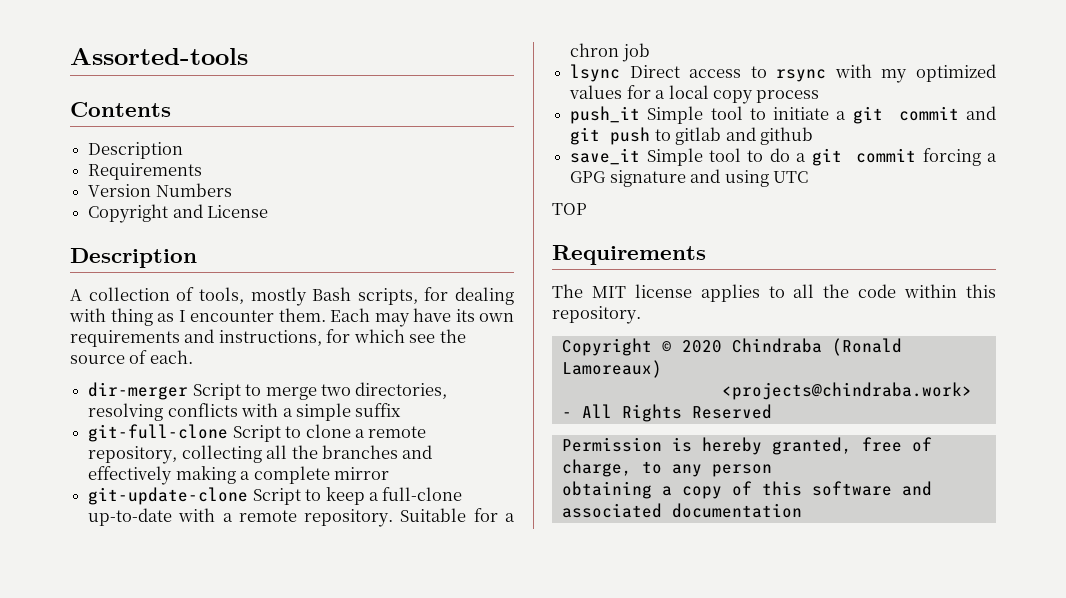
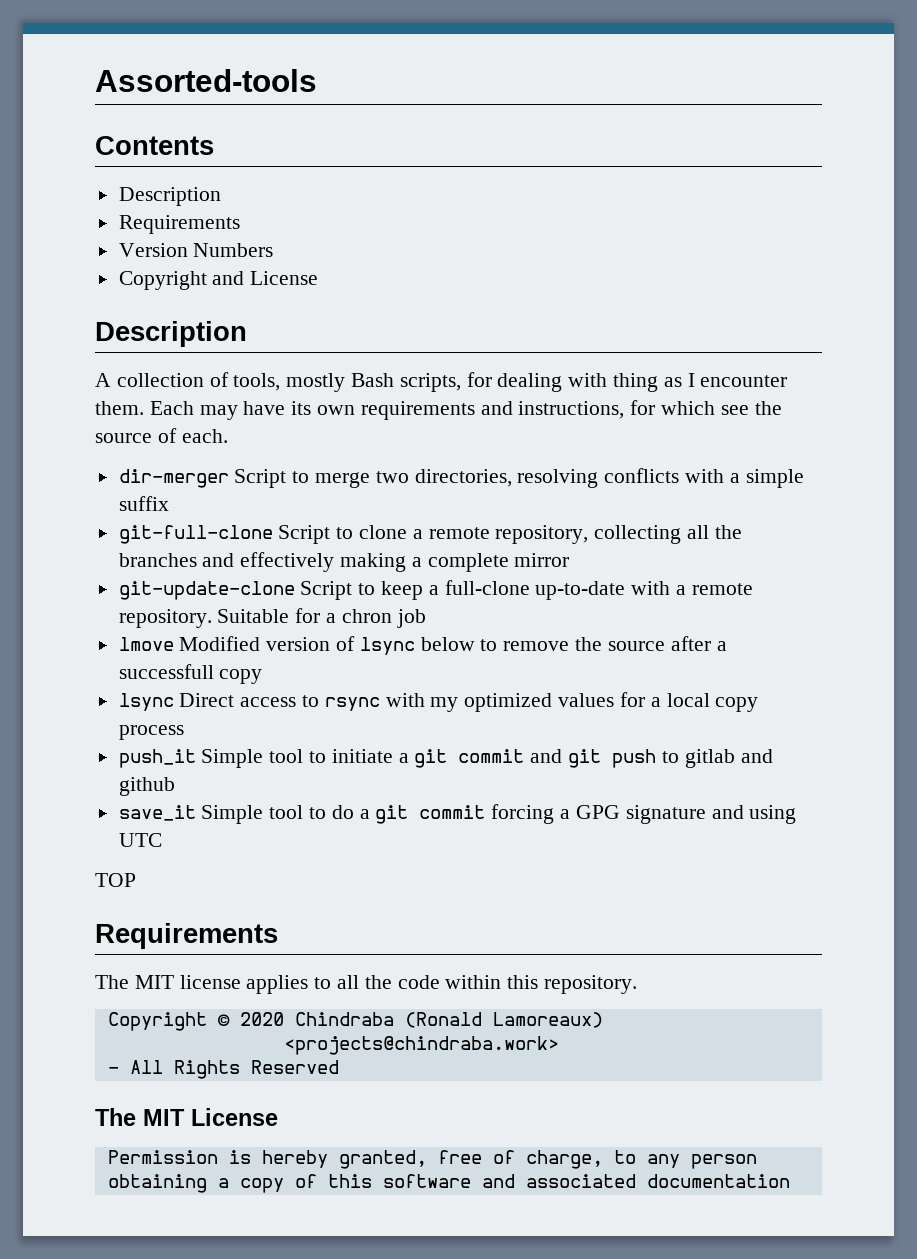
(650, 52) none -> [118,636,727,655] [118,664,263,684] // lmove Modified version of lsync below to remove the source after a successfull copy
(772, 411) none -> [95,1108,278,1126] // The MIT License

